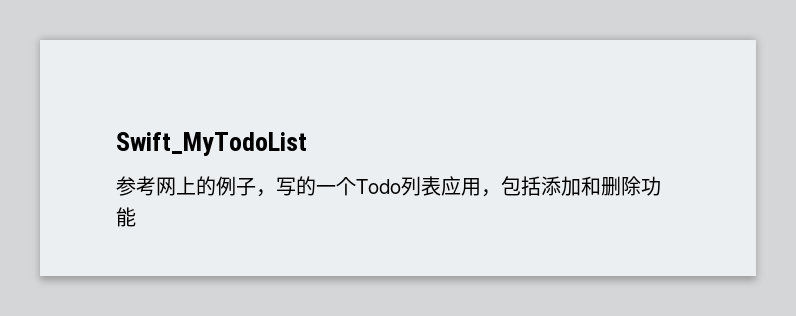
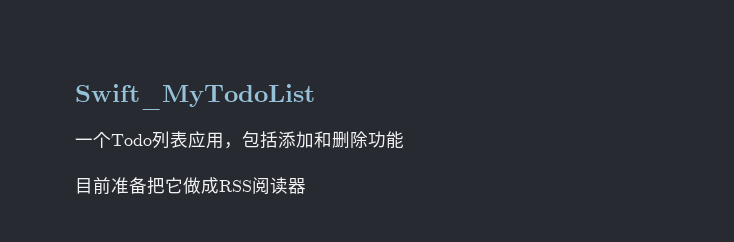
[116,176,316,197] 参考网上的例子，写的 -> (315, 97) none
(136, 217) none -> [75,177,306,195] // 目前准备把它做成RSS阅读器

